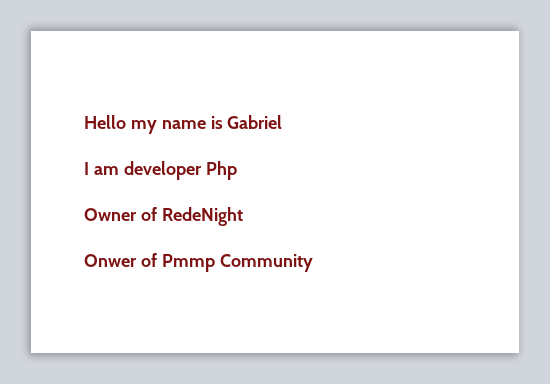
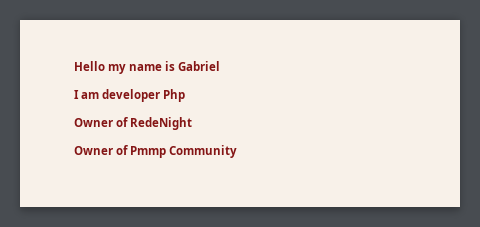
[84,254,137,267] Onwer -> [74,146,113,155] Owner

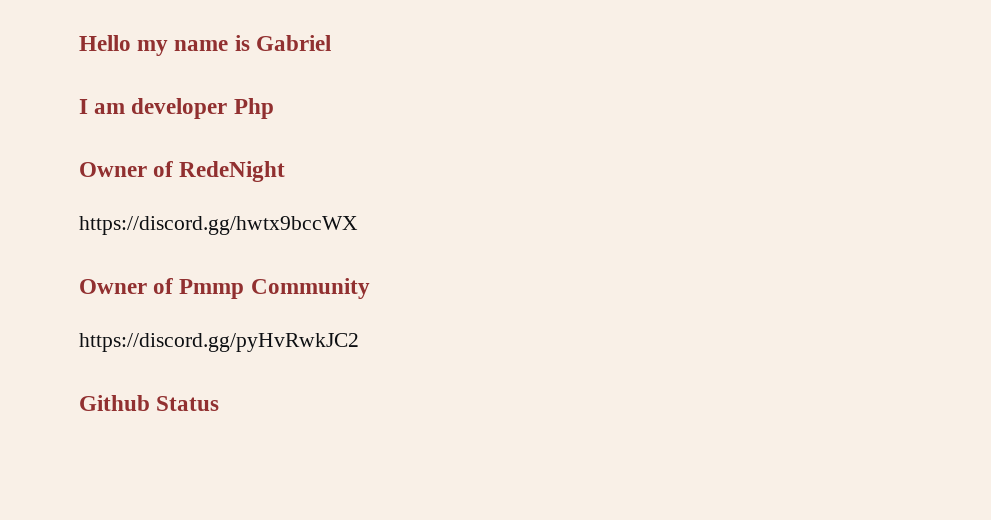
(193, 123) none -> [79,216,358,235] // https://discord.gg/hwtx9bccWX
(238, 151) none -> [79,333,359,352] [79,395,220,411] // https://discord.gg/pyHvRwkJC2 // Github Status

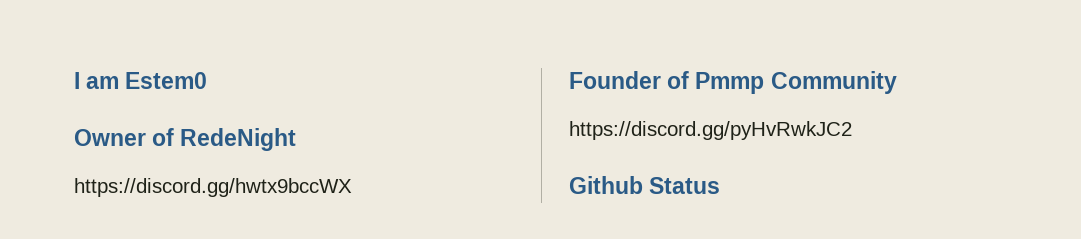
[79,35,331,56] [79,98,274,119] Hello my name is Gabriel // I am developer Php -> [74,72,208,89] I am Estem0
[79,279,147,294] Owner -> [569,71,661,89] Founder

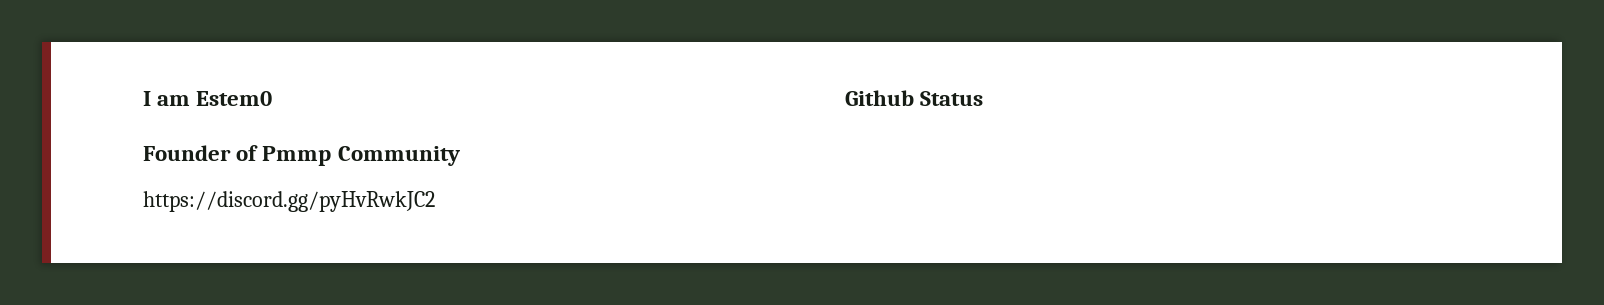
[74,128,297,151] [74,178,352,197] // Owner of RedeNight // https://discord.gg/hwtx9bccWX -> (273, 98) none

